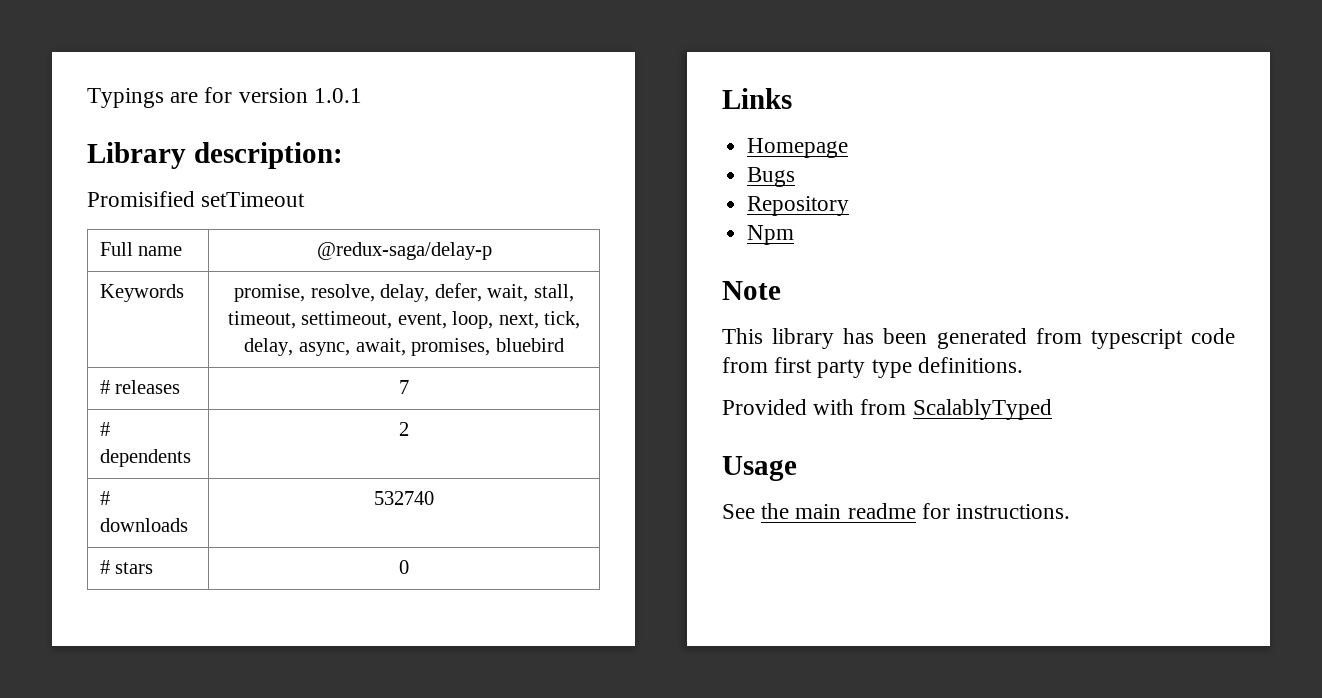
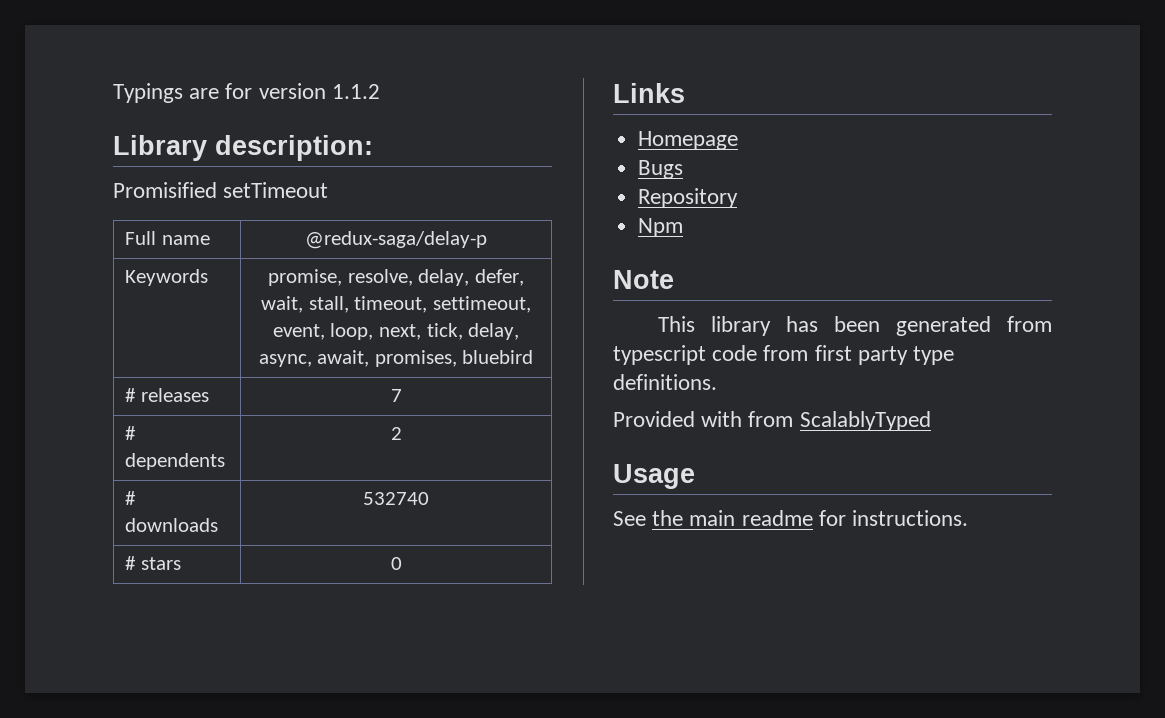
[313,88,362,103] 1.0.1 -> [331,84,380,99] 1.1.2

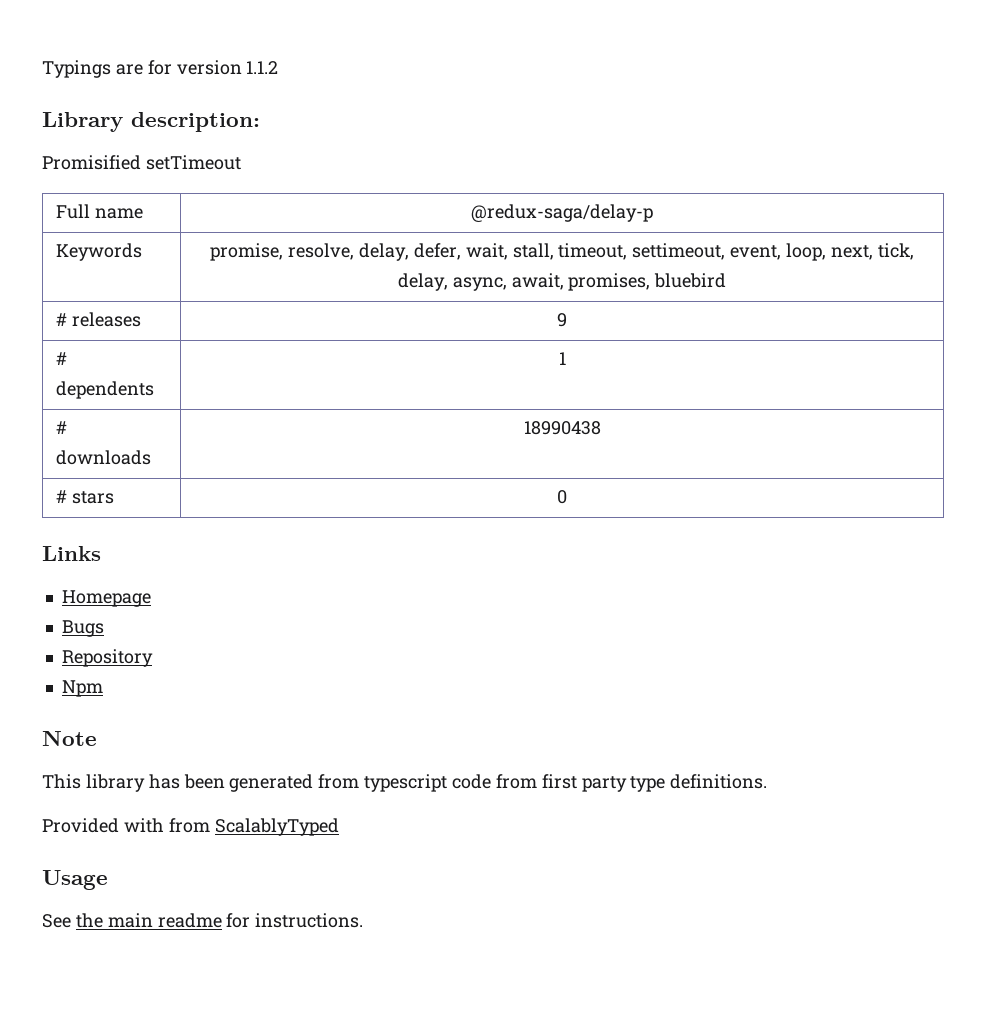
[390,389,402,402] 7 -> [557,313,567,327] 9
[390,427,402,440] 2 -> [558,352,566,365] 1
[363,492,429,505] 532740 -> [523,421,601,435] 18990438

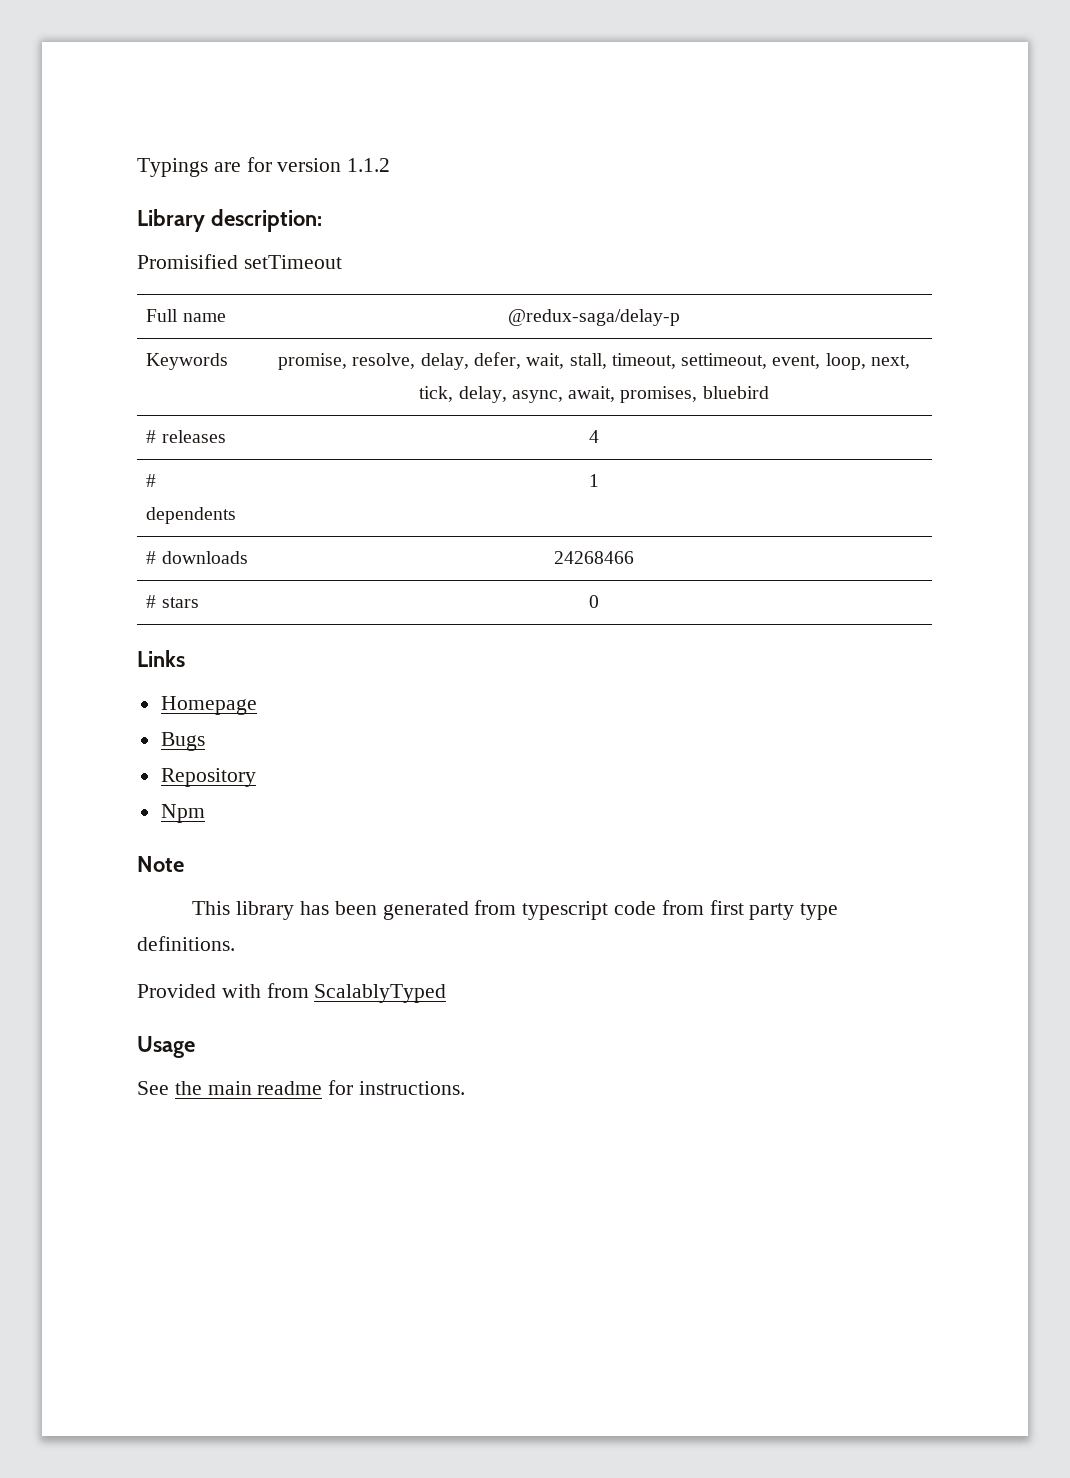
[557,313,567,327] 9 -> [589,430,599,443] 4
[523,421,601,435] 18990438 -> [554,551,634,564] 24268466

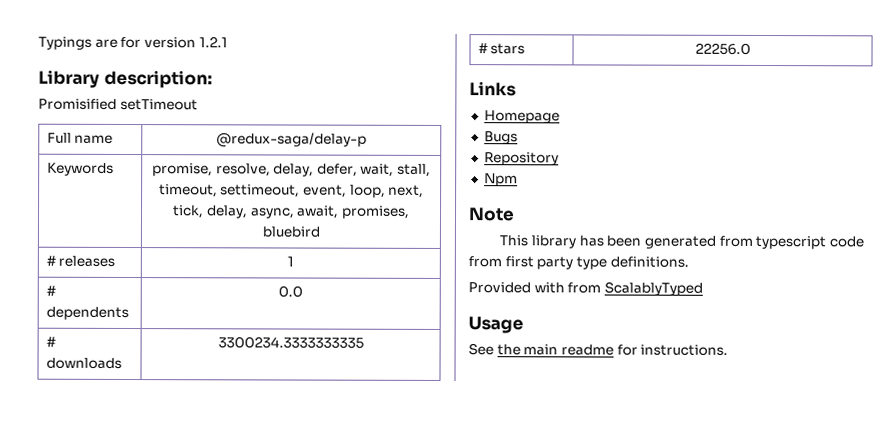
[347,158,391,172] 1.1.2 -> [198,36,228,48] 1.2.1
[589,430,599,443] 4 -> [287,256,294,267] 1
[589,474,599,487] 1 -> [278,285,303,298] 0.0
[554,551,634,564] 24268466 -> [217,336,364,349] 3300234.3333333335
[589,595,599,608] 0 -> [694,42,751,55] 22256.0

